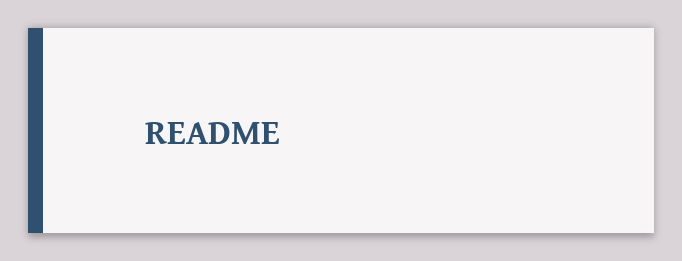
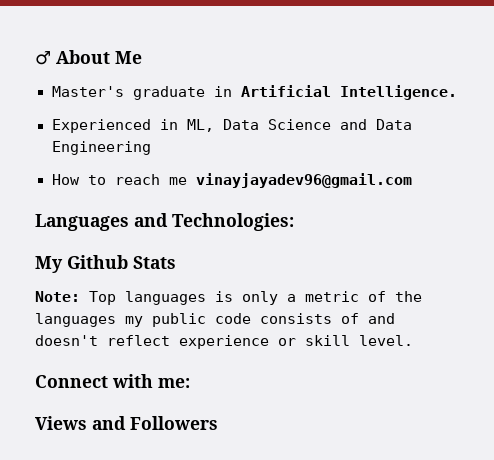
[145,122,280,144] README -> [35,50,142,65] [51,85,457,100] [51,119,412,133] [51,141,151,155] [51,173,412,188] [35,213,294,231] [35,255,176,273] [35,291,422,305] [35,313,395,327] [35,335,413,349] [35,374,190,388] [35,416,218,430] ♂ About Me // Master's graduate in Artificial Intelligence. // Experienced in ML, Data Science and Data Engineering // How to reach me vinayjayadev96@gmail.com // Languages and Technologies: // My Github Stats // Note: Top languages is only a metric of the languages my public code consists of and doesn't reflect experience or skill level. // Connect with me: // Views and Followers

